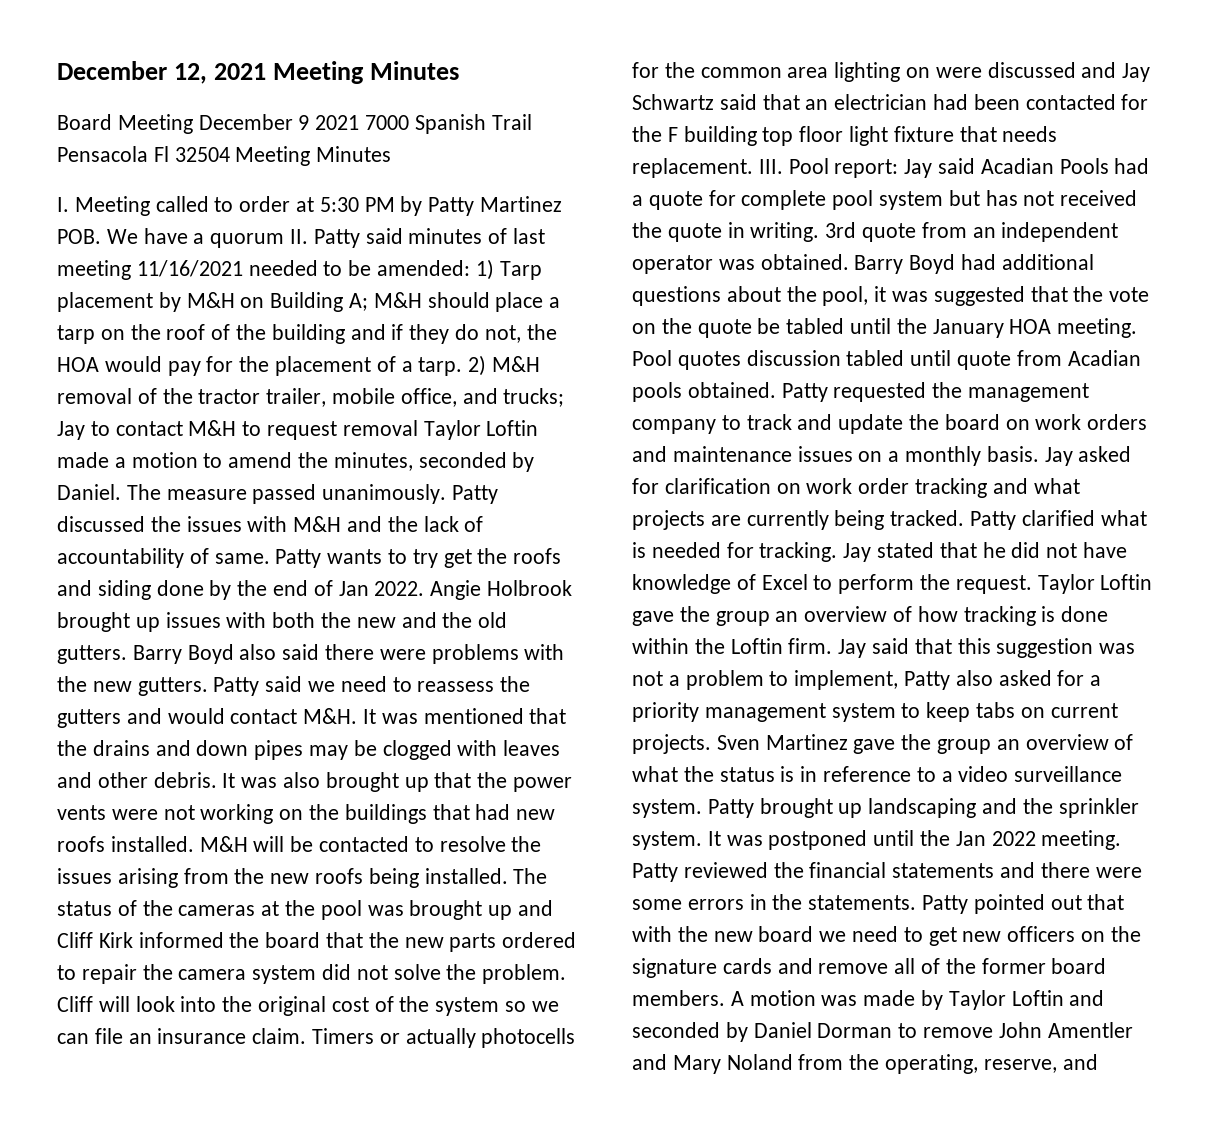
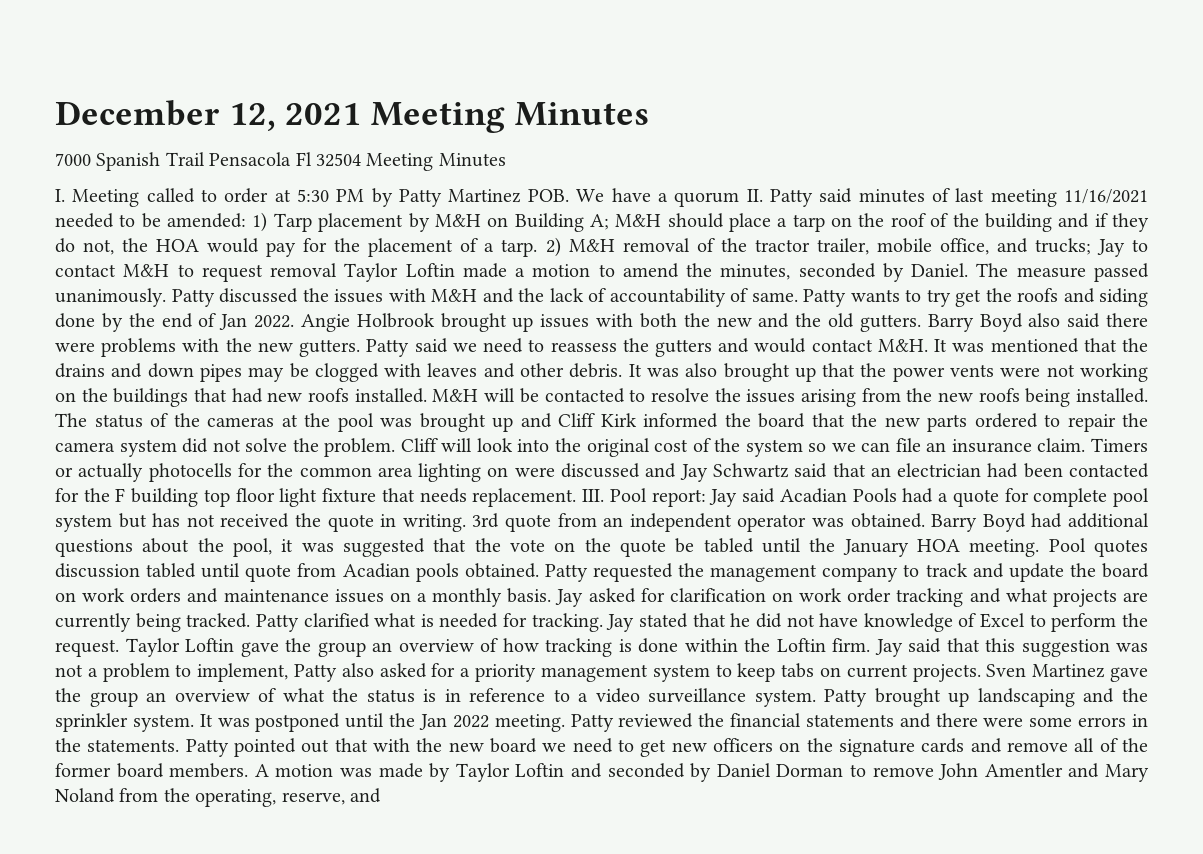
[57,114,360,134] Board Meeting December 9 2021 -> (649, 114) none

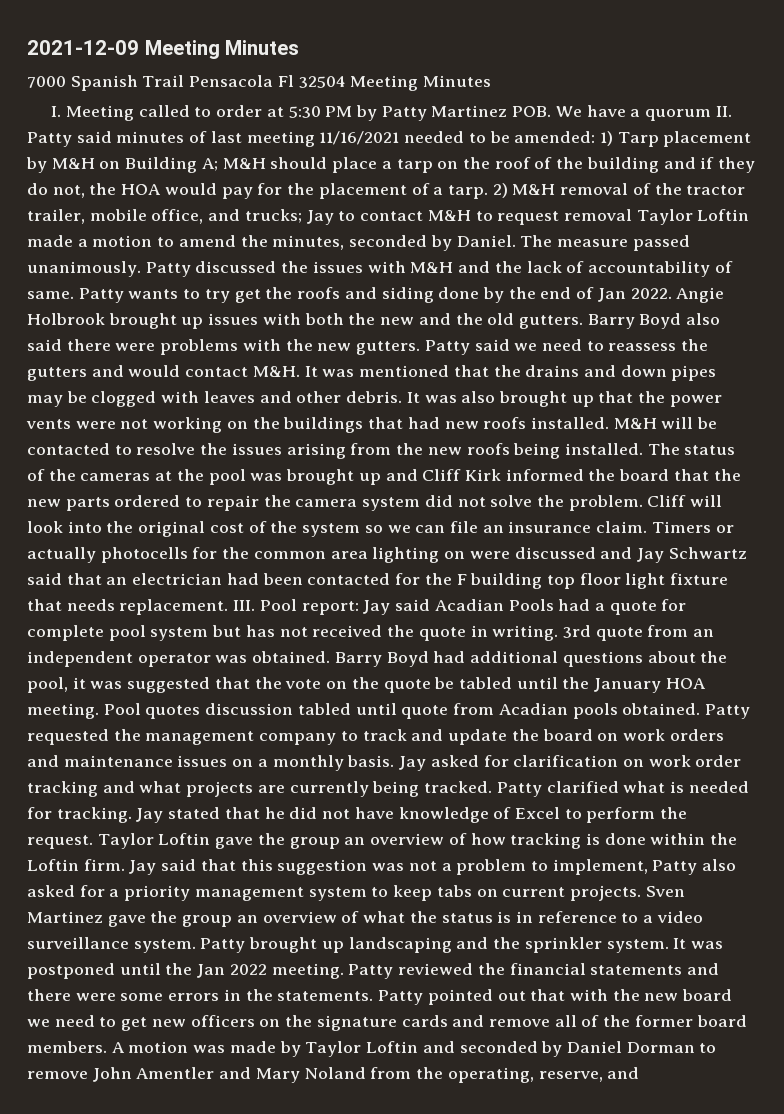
[55,100,362,131] December 12, 2021 -> [27,40,139,55] 2021-12-09

